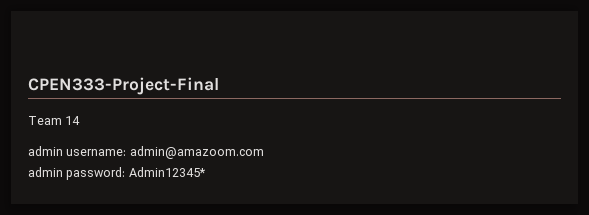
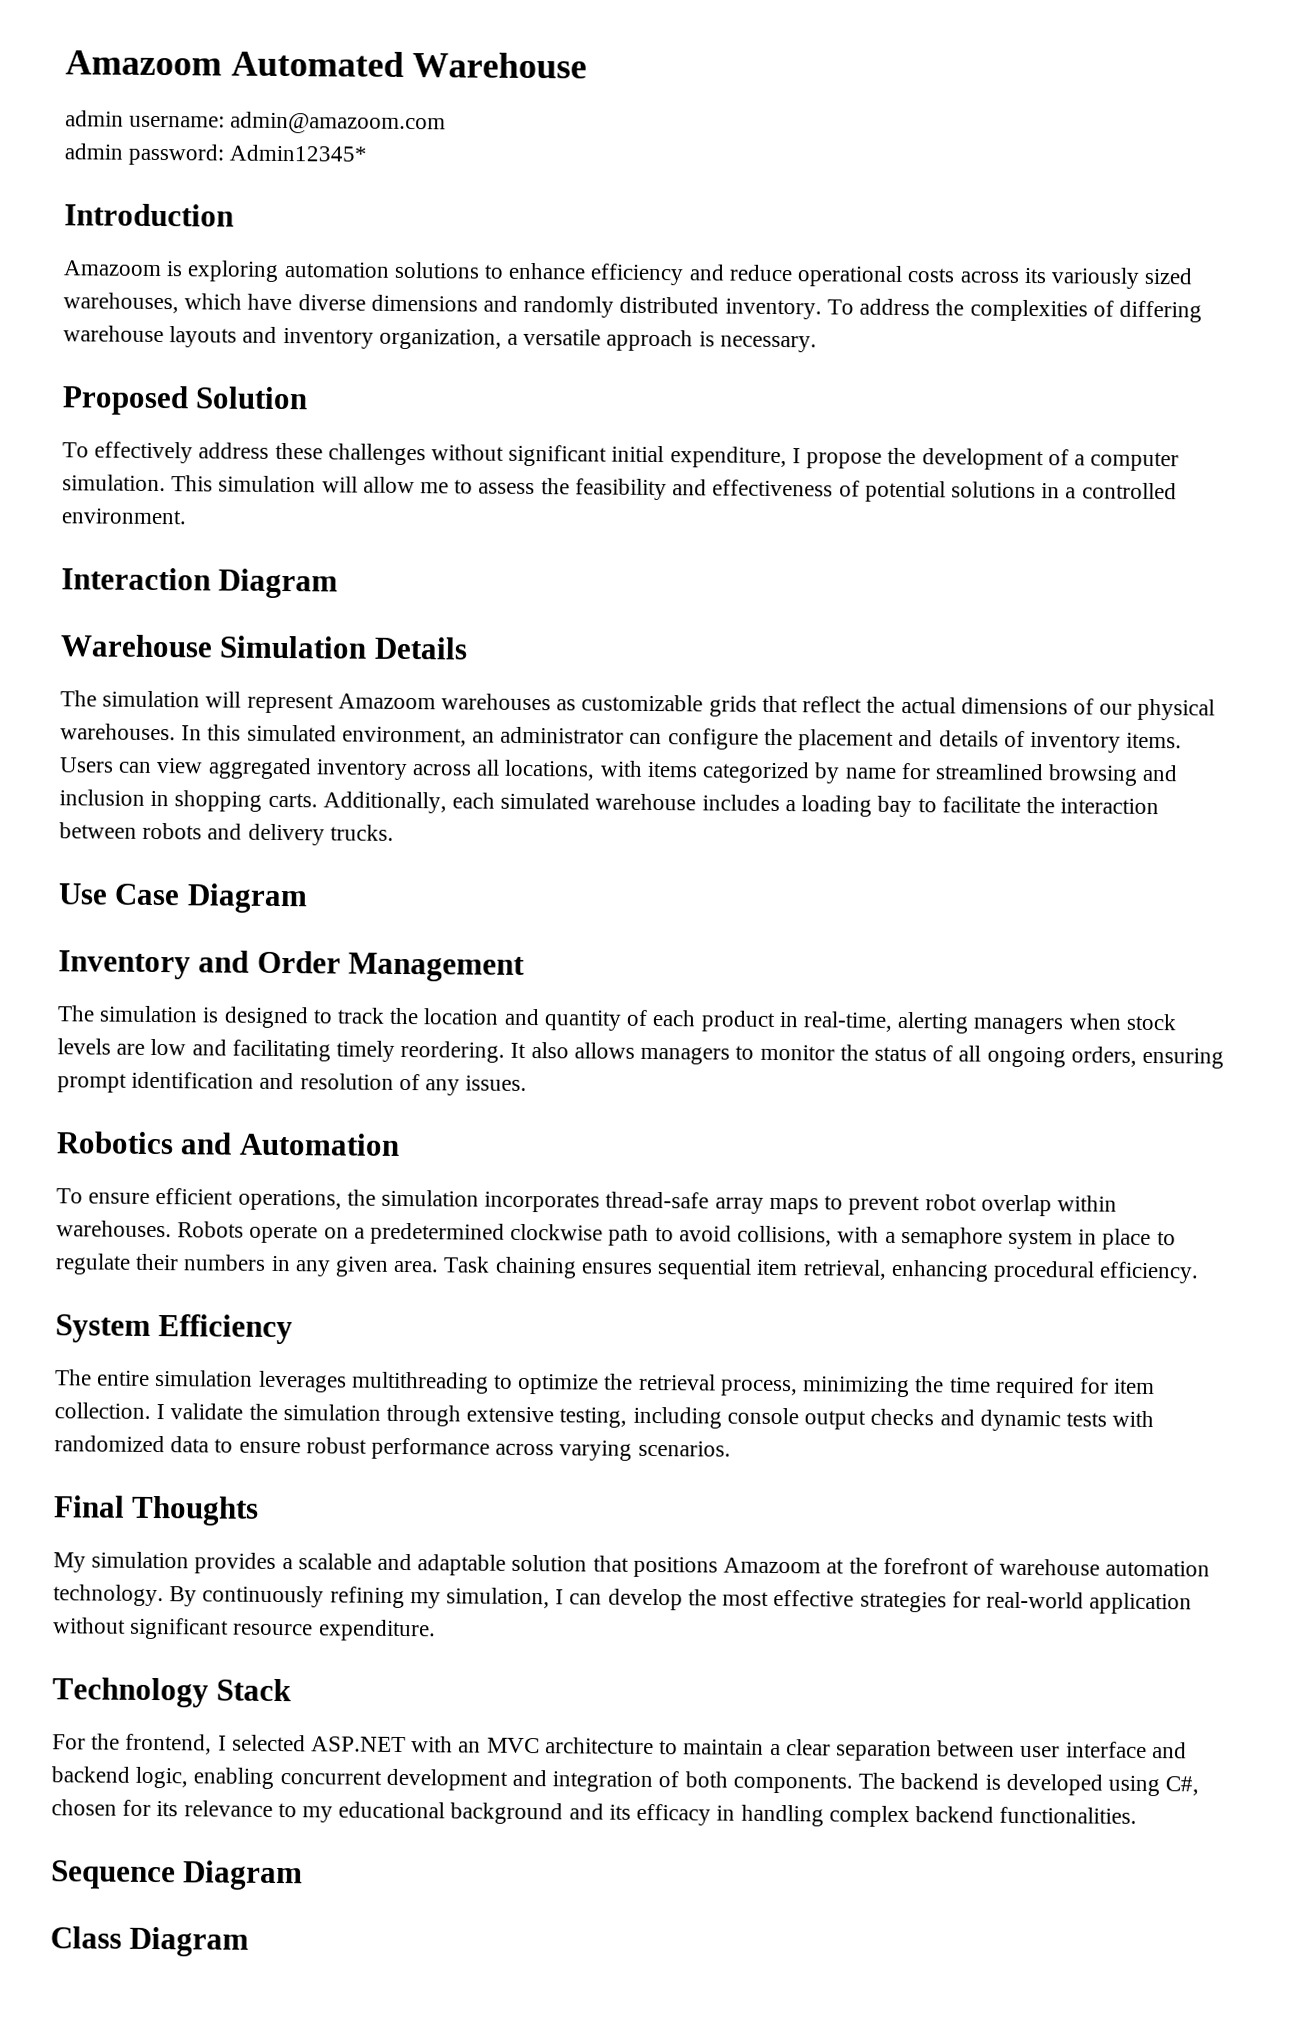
[28,77,219,95] [28,116,81,125] CPEN333-Project-Final // Team 14 -> [65,50,588,79] Amazoom Automated Warehouse
(206, 172) none -> [64,203,234,227] [63,260,1194,289] [63,292,1202,323] [63,325,817,353] [62,385,309,416] [62,441,1180,472] [62,474,1177,503] [61,508,187,525] [61,567,339,599] [60,634,468,660] [60,690,1216,721] [60,723,1183,753] [59,757,1179,786] [59,789,1160,818] [59,822,394,846] [58,883,308,914] [58,950,526,982] [57,1005,1177,1035] [57,1038,1224,1069] [57,1071,528,1096] [56,1131,400,1156] [56,1188,1117,1217] [56,1220,1176,1251] [55,1253,1200,1284] [55,1314,294,1345] [55,1369,1156,1399] [54,1402,1155,1432] [54,1435,731,1461] [53,1495,260,1526] [53,1551,1211,1578] [53,1584,1193,1615] [53,1617,436,1642] [52,1677,293,1708] [52,1733,1187,1762] [51,1766,1200,1797] [51,1799,1138,1828] [50,1860,304,1891] [50,1926,250,1957] // Introduction // Amazoom is exploring automation solutions to enhance efficiency and reduce operational costs across its variously sized warehouses, which have diverse dimensions and randomly distributed inventory. To address the complexities of differing warehouse layouts and inventory organization, a versatile approach is necessary. // Proposed Solution // To effectively address these challenges without significant initial expenditure, I propose the development of a computer simulation. This simulation will allow me to assess the feasibility and effectiveness of potential solutions in a controlled environment. // Interaction Diagram // Warehouse Simulation Details // The simulation will represent Amazoom warehouses as customizable grids that reflect the actual dimensions of our physical warehouses. In this simulated environment, an administrator can configure the placement and details of inventory items. Users can view aggregated inventory across all locations, with items categorized by name for streamlined browsing and inclusion in shopping carts. Additionally, each simulated warehouse includes a loading bay to facilitate the interaction between robots and delivery trucks. // Use Case Diagram // Inventory and Order Management // The simulation is designed to track the location and quantity of each product in real-time, alerting managers when stock levels are low and facilitating timely reordering. It also allows managers to monitor the status of all ongoing orders, ensuring prompt identification and resolution of any issues. // Robotics and Automation // To ensure efficient operations, the simulation incorporates thread-safe array maps to prevent robot overlap within warehouses. Robots operate on a predetermined clockwise path to avoid collisions, with a semaphore system in place to regulate their numbers in any given area. Task chaining ensures sequential item retrieval, enhancing procedural efficiency. // System Efficiency // The entire simulation leverages multithreading to optimize the retrieval process, minimizing the time required for item collection. I validate the simulation through extensive testing, including console output checks and dynamic tests with randomized data to ensure robust performance across varying scenarios. // Final Thoughts // My simulation provides a scalable and adaptable solution that positions Amazoom at the forefront of warehouse automation technology. By continuously refining my simulation, I can develop the most effective strategies for real-world application without significant resource expenditure. // Technology Stack // For the frontend, I selected ASP.NET with an MVC architecture to maintain a clear separation between user interface and backend logic, enabling concurrent development and integration of both components. The backend is developed using C#, chosen for its relevance to my educational background and its efficacy in handling complex backend functionalities. // Sequence Diagram // Class Diagram

